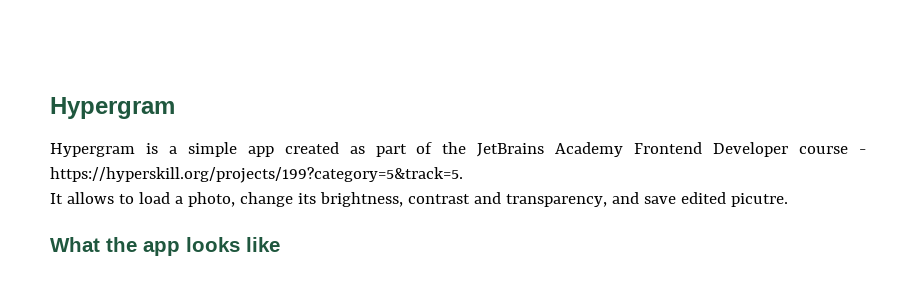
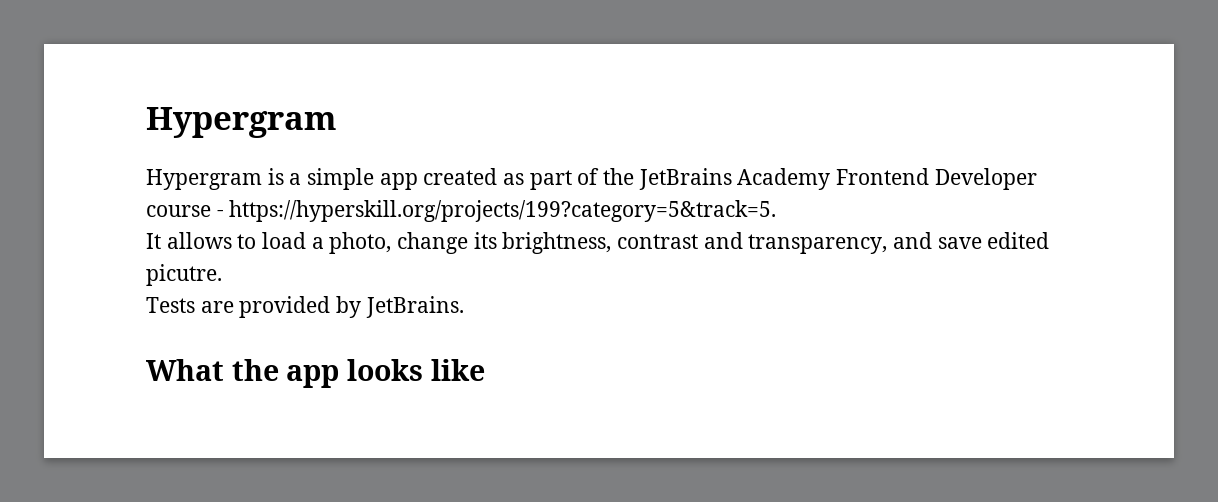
(788, 200) none -> [146,296,464,318] // Tests are provided by JetBrains.

